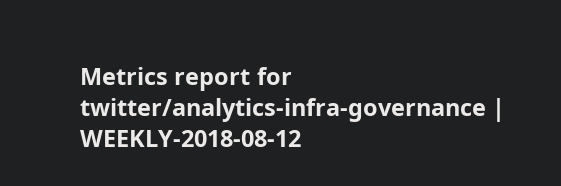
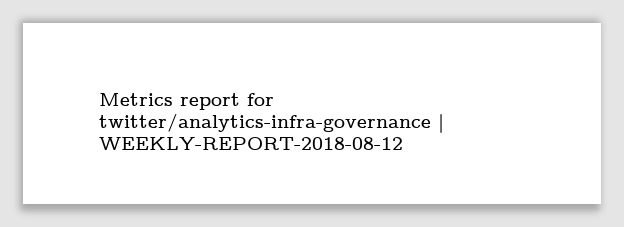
[80,130,301,147] WEEKLY-2018-08-12 -> [99,137,403,150] WEEKLY-REPORT-2018-08-12

